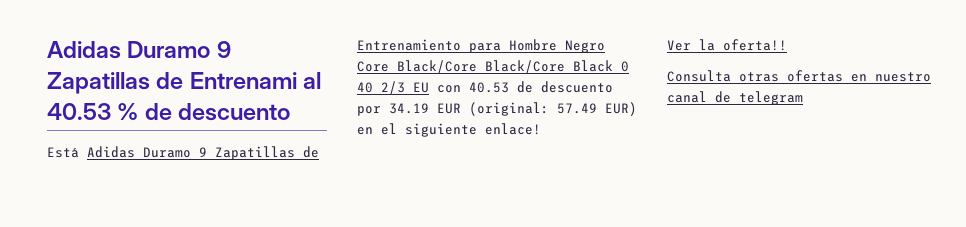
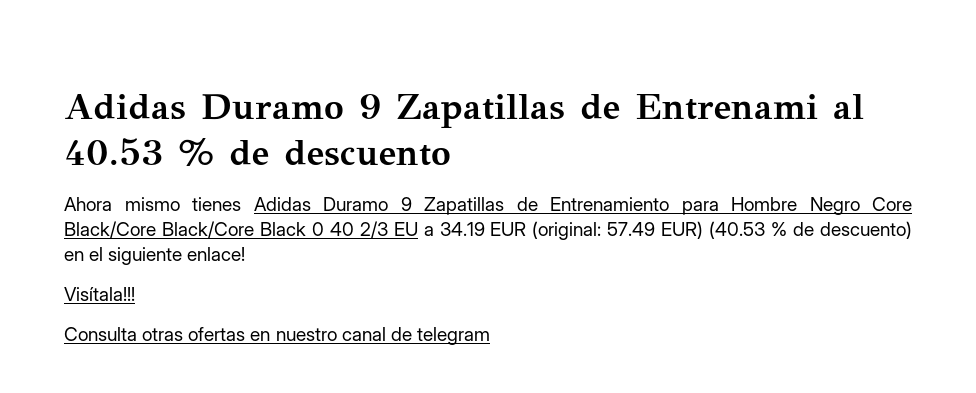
[47,147,79,158] Está -> [64,197,241,211] Ahora mismo tienes
[437,81,613,93] [357,106,381,116] con 40.53 de descuento por -> [423,226,434,236] a
(637, 109) none -> [709,221,912,239] (40.53 % de descuento)
[667,39,787,51] Ver la oferta!! -> [64,287,135,301] Visítala!!!

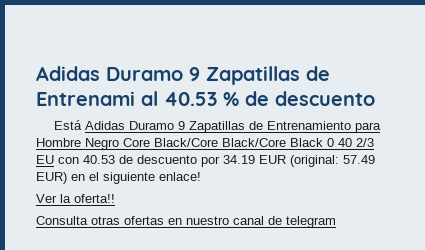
[64,197,241,211] Ahora mismo tienes -> [53,120,82,130] Está
[423,226,434,236] a -> [58,155,220,167] con 40.53 de descuento por
[709,221,912,239] (40.53 % de descuento) -> (67, 178) none
[64,287,135,301] Visítala!!! -> [36,194,115,203] Ver la oferta!!

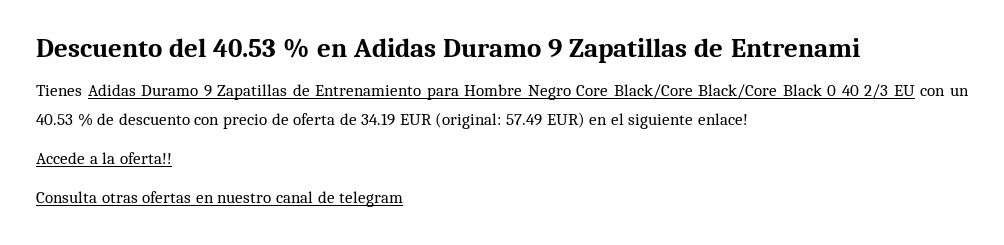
(36, 73) none -> [36,38,347,58] Descuento del 40.53 % en
[141,91,375,106] [53,120,82,130] al 40.53 % de descuento // Está -> [36,85,82,96] // Tienes
[83,155,220,167] 40.53 de descuento por -> [949,87,969,96] [36,113,357,129] un 40.53 % de descuento con precio de oferta de
[36,194,57,203] Ver -> [36,152,98,164] Accede a

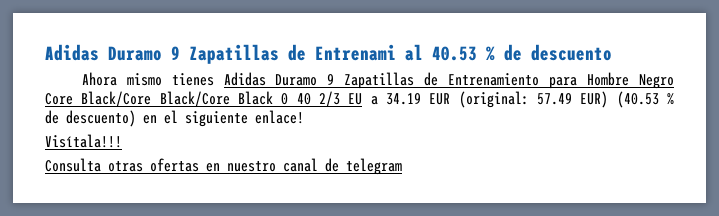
[36,38,347,58] Descuento del 40.53 % en -> (45, 52) none
[36,85,82,96] // Tienes -> [405,44,612,61] [81,72,214,86] al 40.53 % de descuento // Ahora mismo tienes
[920,87,969,96] [36,113,357,129] con un 40.53 % de descuento con precio de oferta de -> [370,96,378,105] a
(585, 120) none -> [616,91,675,108] [45,110,136,127] (40.53 % de descuento)
[36,152,172,164] Accede a la oferta!! -> [45,134,122,148] Visítala!!!

